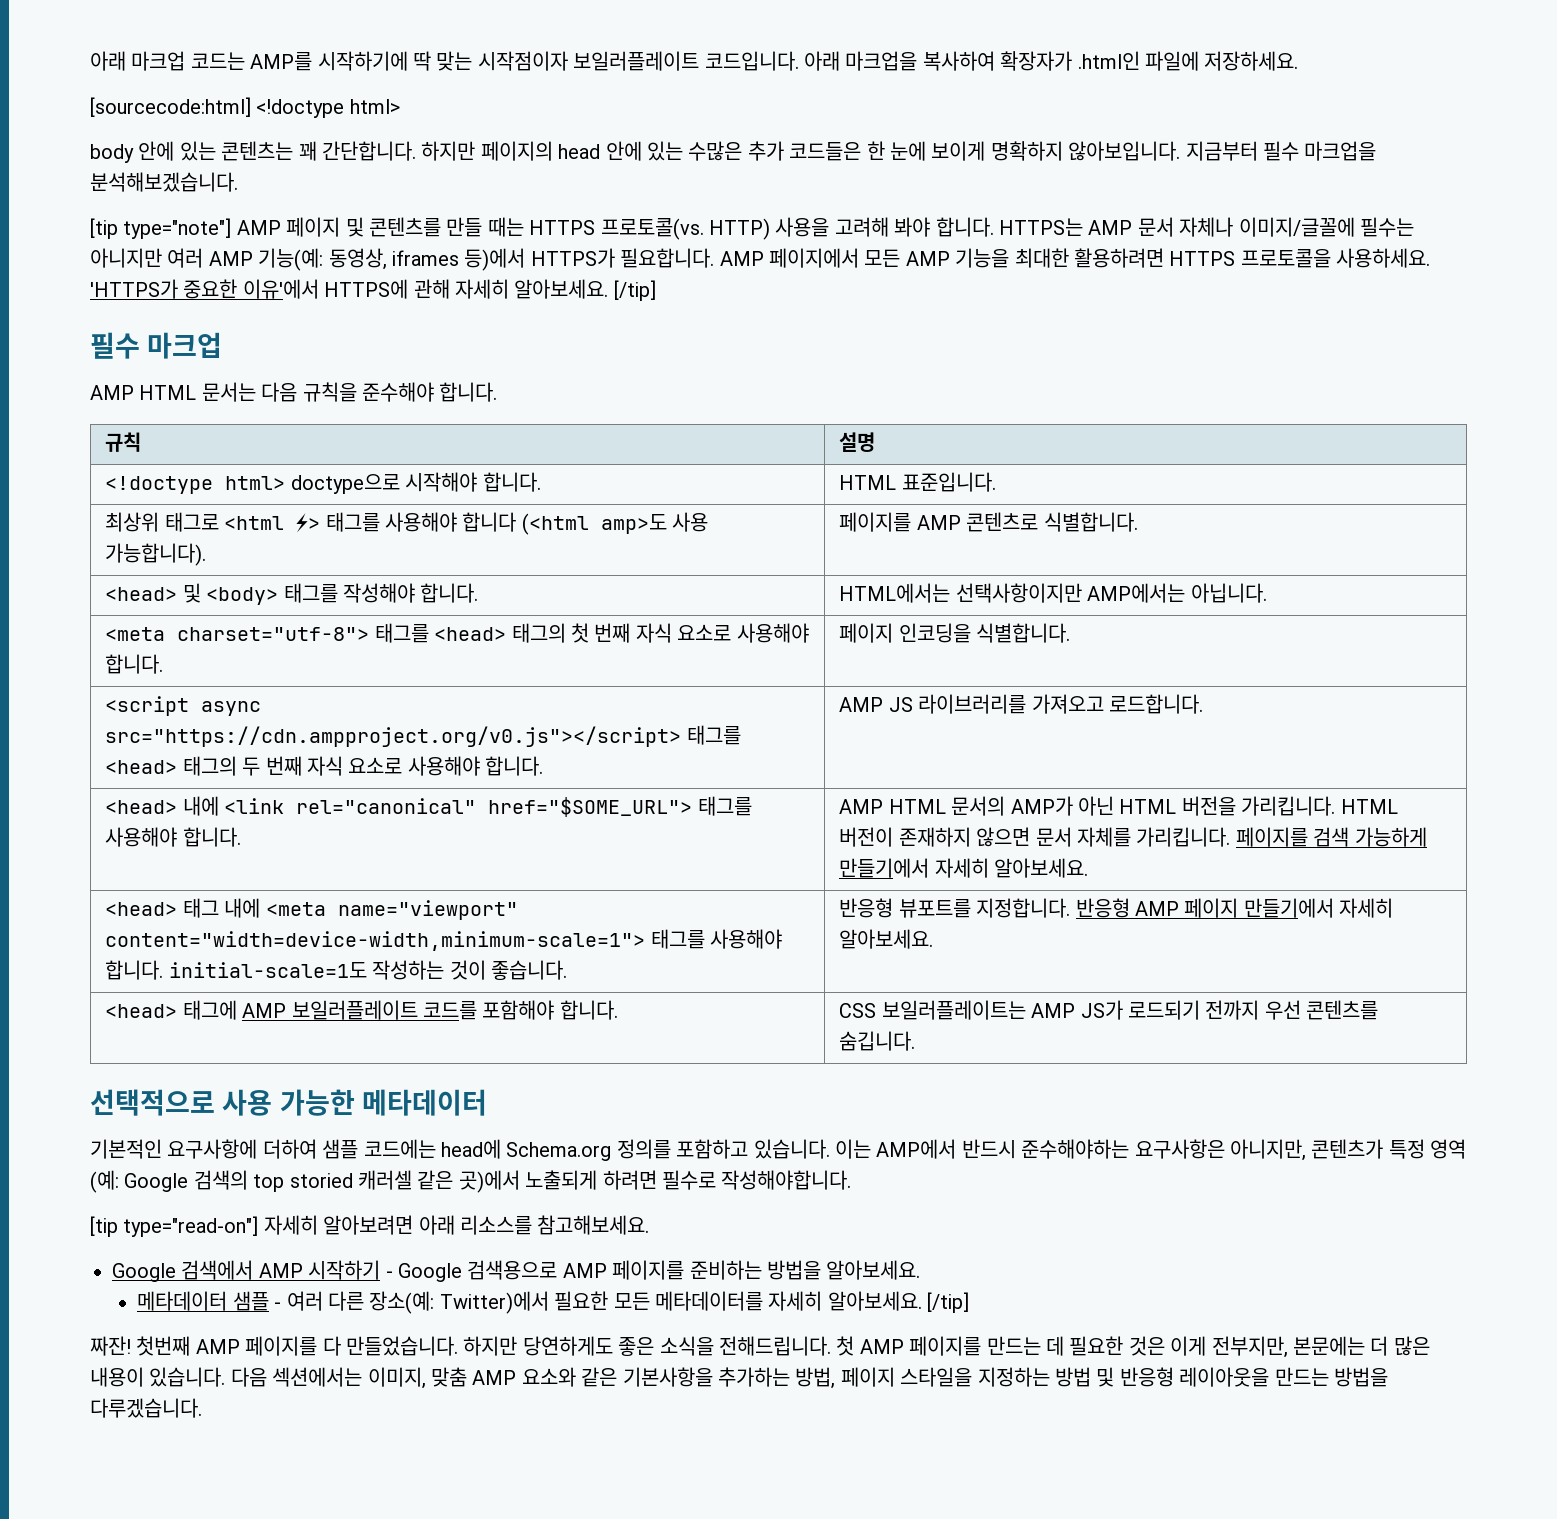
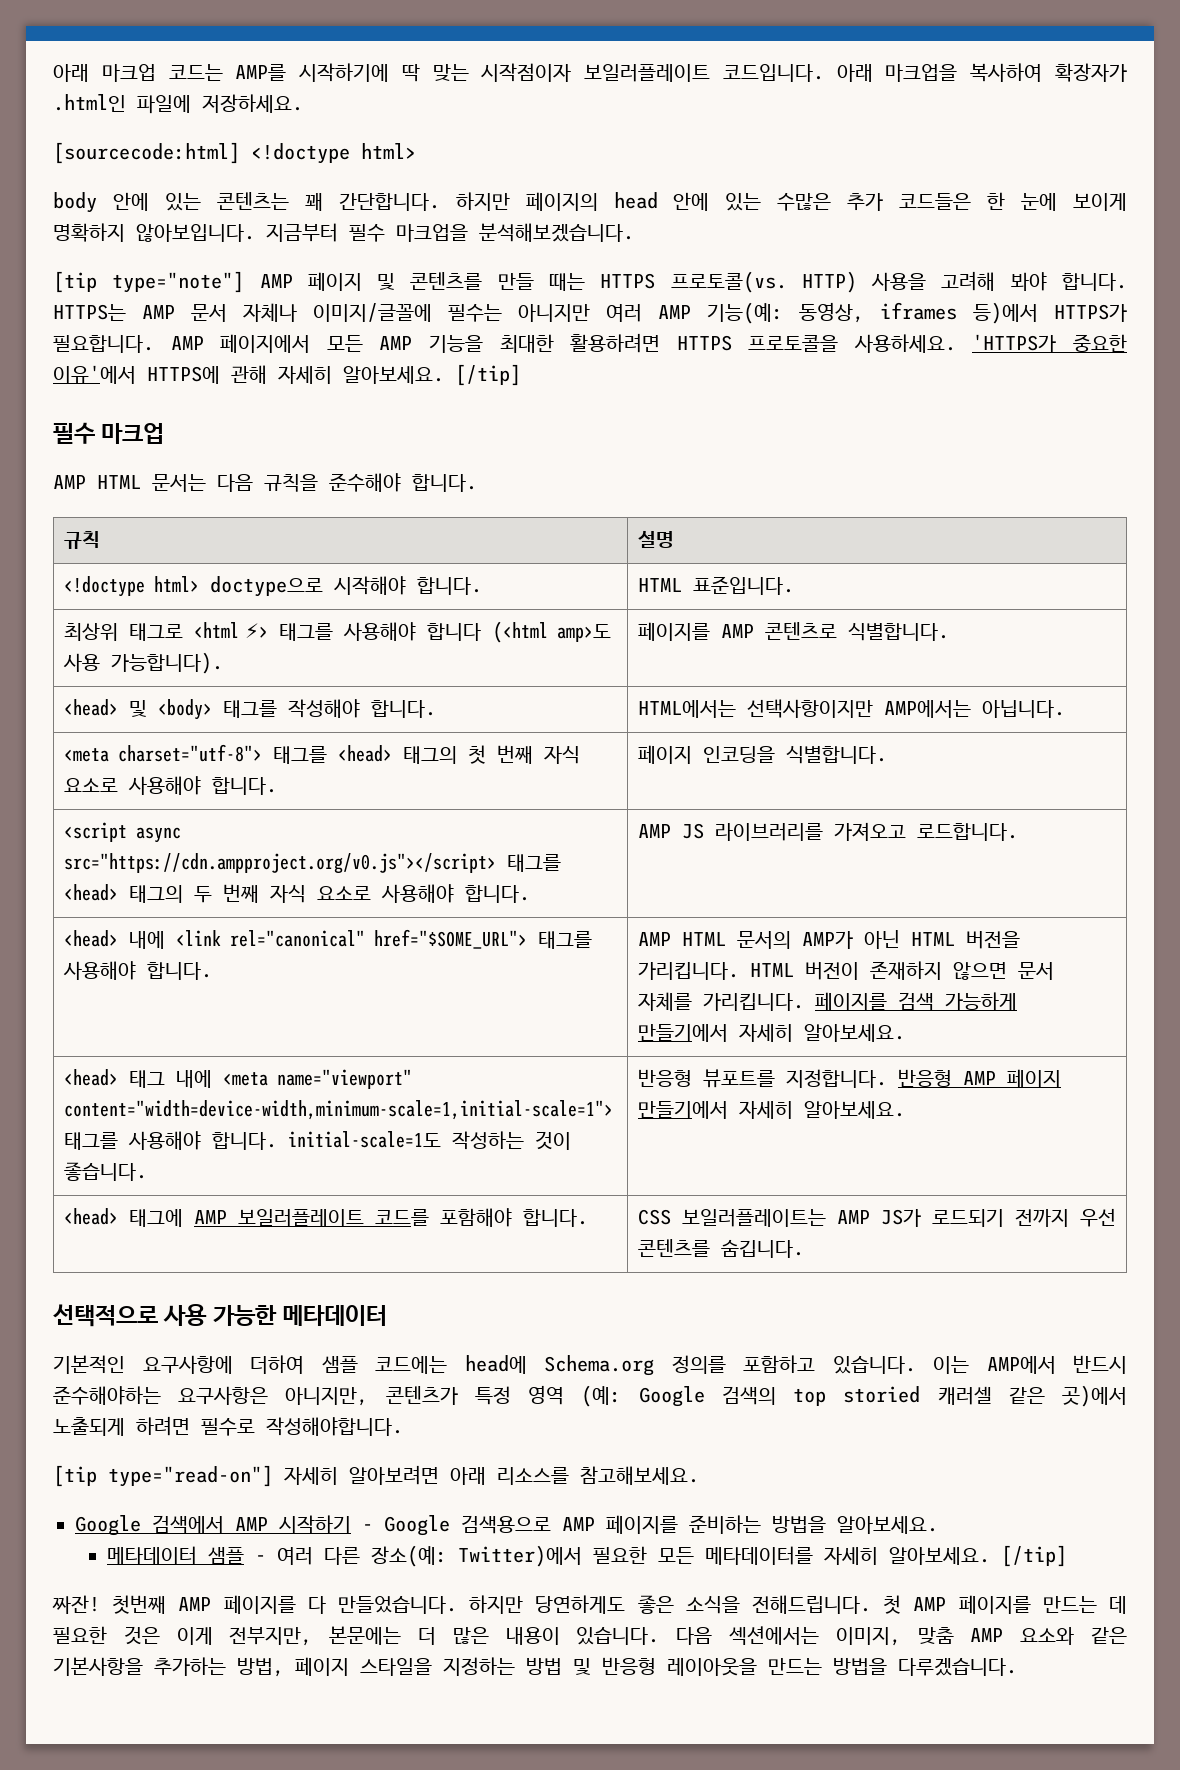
[105,931,646,951] content="width=device-width,minimum-scale=1"> -> [63,1100,613,1120] content="width=device-width,minimum-scale=1,initial-scale=1">

